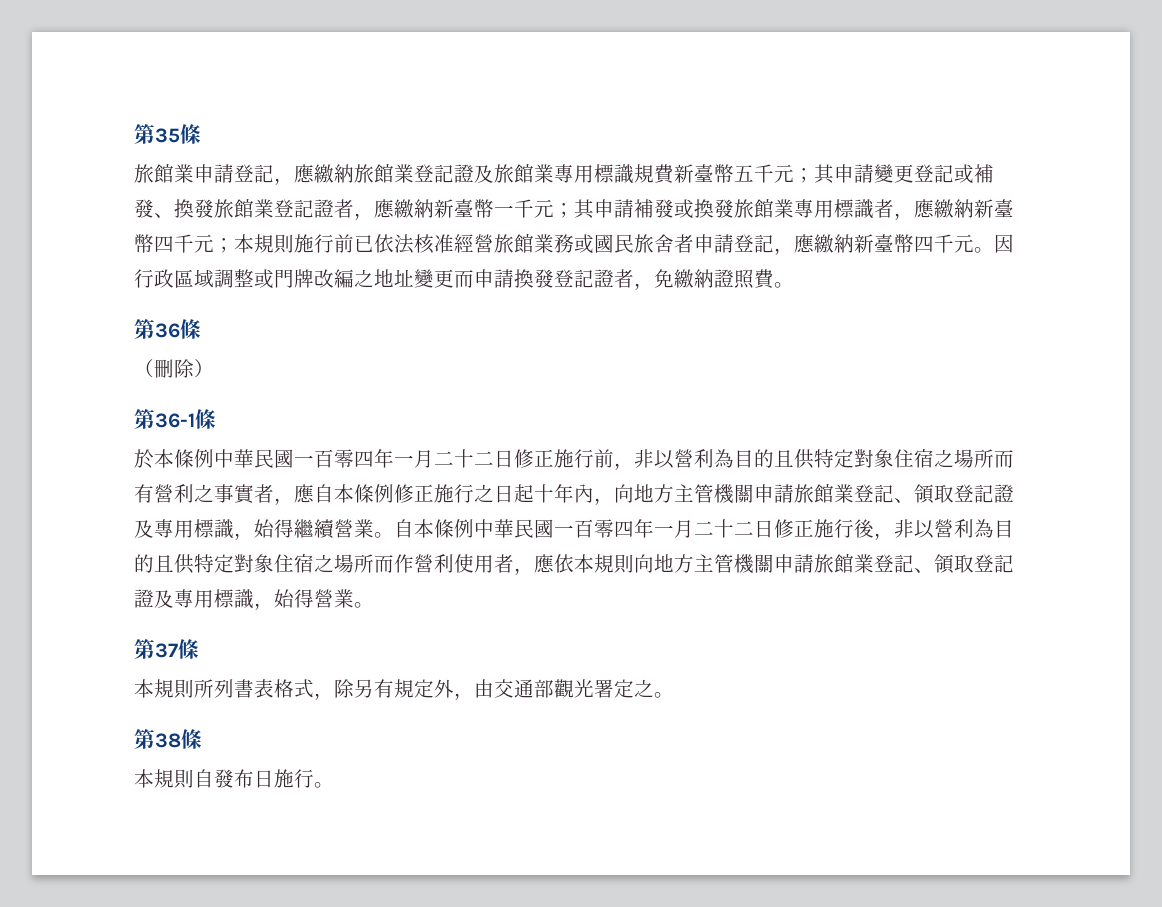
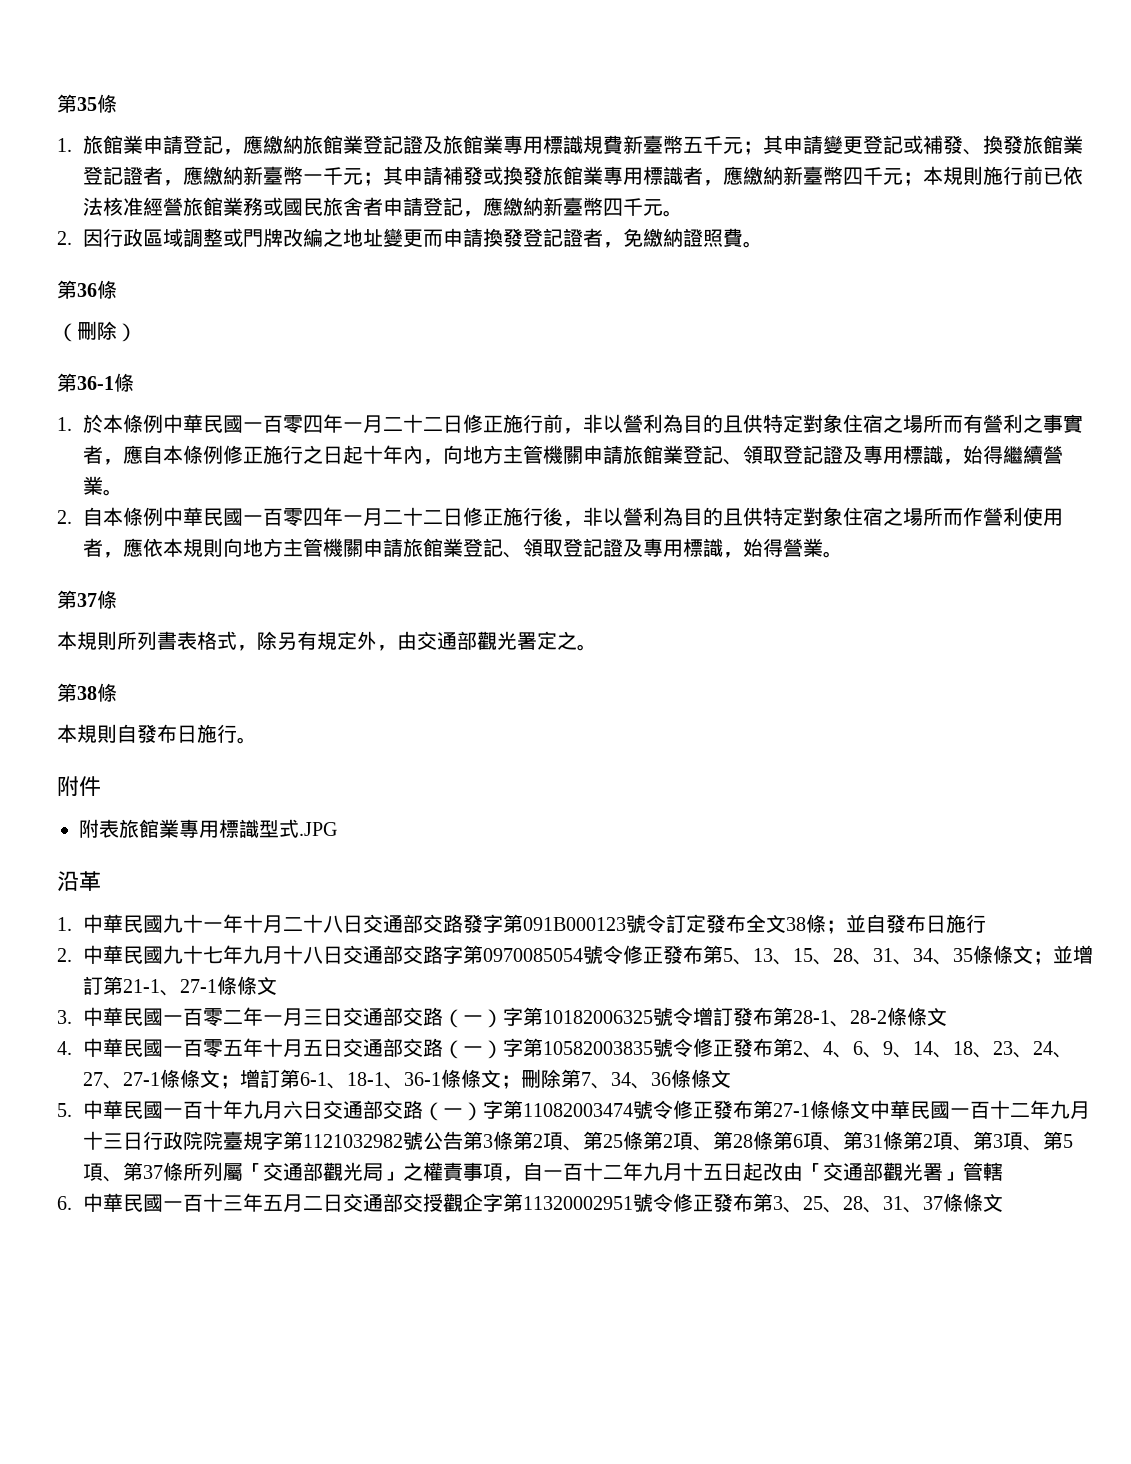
(201, 134) none -> [57,138,72,152] 1.
(994, 250) none -> [57,231,72,245] // 2.
(216, 419) none -> [57,417,72,431] 1.
(394, 535) none -> [57,510,72,524] // 2.
(334, 785) none -> [57,776,101,796] [79,819,337,838] [57,871,101,891] [57,914,987,934] [57,945,1094,965] [83,976,278,996] [57,1007,948,1028] [57,1038,1074,1059] [83,1069,732,1089] [57,1100,1091,1121] [83,1131,1074,1151] [83,1162,1004,1182] [57,1193,1004,1213] // 附件 // 附表旅館業專用標識型式.JPG // 沿革 // 1.中華民國九十一年十月二十八日交通部交路發字第091B000123號令訂定發布全文38條；並自發布日施行 // 2.中華民國九十七年九月十八日交通部交路字第0970085054號令修正發布第5、13、15、28、31、34、35條條文；並增訂第21-1、27-1條條文 // 3.中華民國一百零二年一月三日交通部交路（一）字第10182006325號令增訂發布第28-1、28-2條條文 // 4.中華民國一百零五年十月五日交通部交路（一）字第10582003835號令修正發布第2、4、6、9、14、18、23、24、27、27-1條條文；增訂第6-1、18-1、36-1條條文；刪除第7、34、36條條文 // 5.中華民國一百十年九月六日交通部交路（一）字第11082003474號令修正發布第27-1條條文中華民國一百十二年九月十三日行政院院臺規字第1121032982號公告第3條第2項、第25條第2項、第28條第6項、第31條第2項、第3項、第5項、第37條所列屬「交通部觀光局」之權責事項，自一百十二年九月十五日起改由「交通部觀光署」管轄 // 6.中華民國一百十三年五月二日交通部交授觀企字第11320002951號令修正發布第3、25、28、31、37條條文

